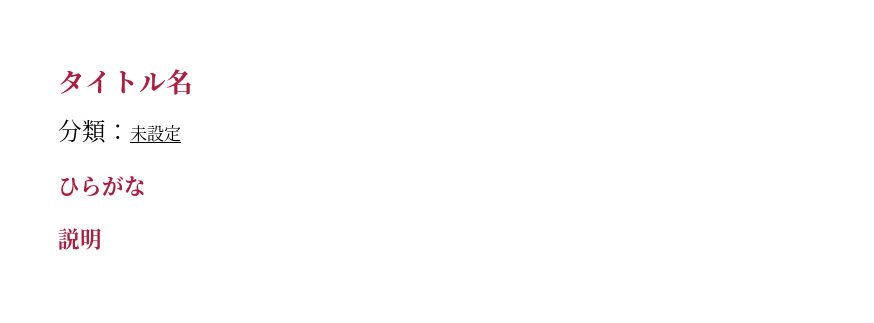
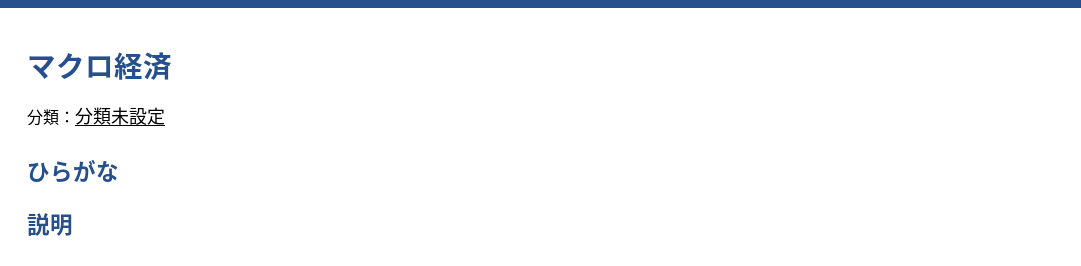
[58,69,193,95] タイトル名 -> [27,52,172,80] マクロ経済
(130, 132) none -> [75,107,111,125] 分類

